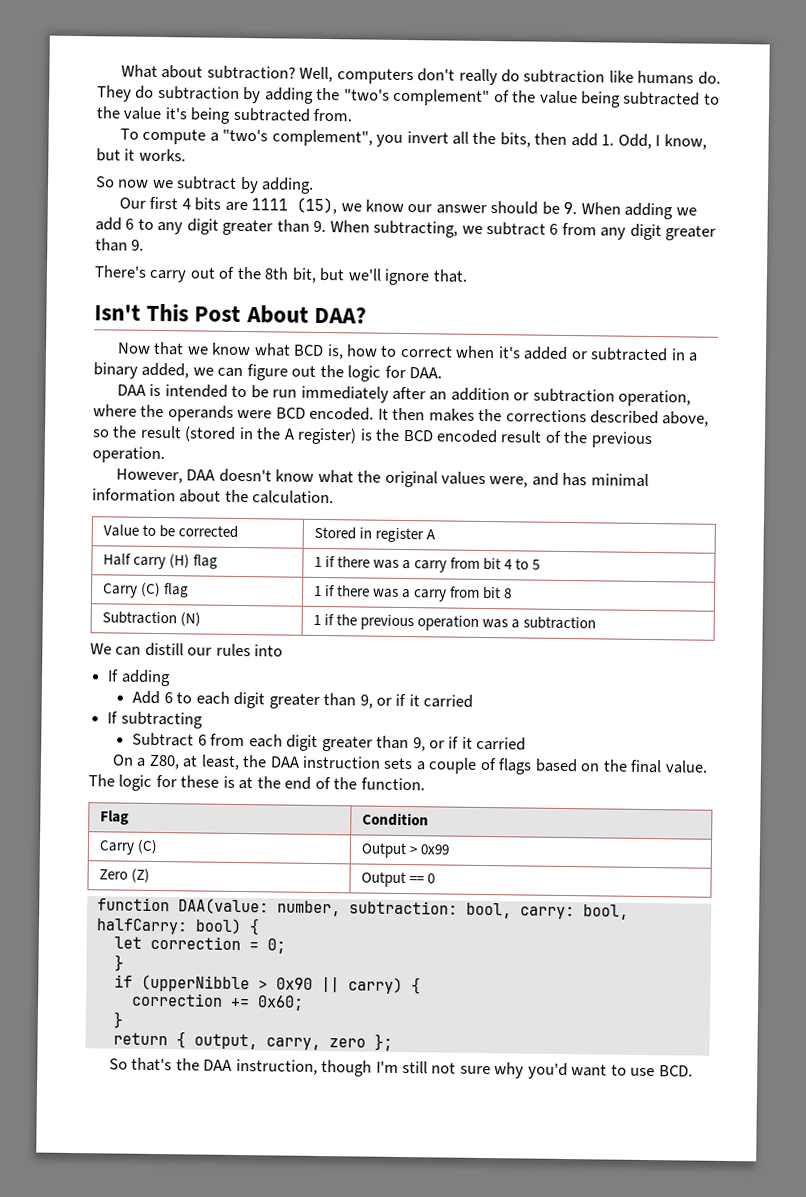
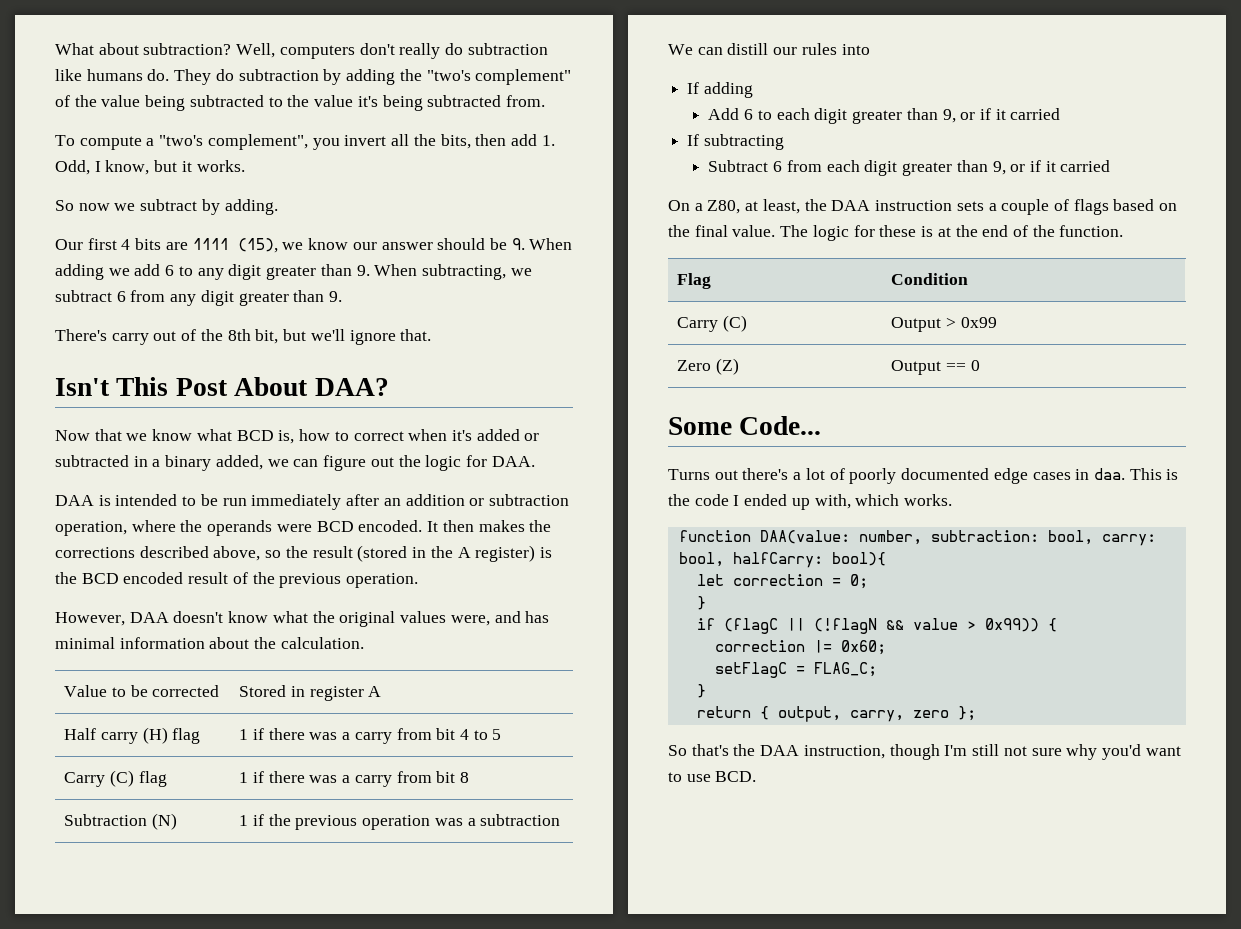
(435, 878) none -> [668,416,822,435] [668,468,1179,484] [668,494,953,510] // Some Code... // Turns out there's a lot of poorly documented edge cases in daa. This is the code I ended up with, which works.
[194,918,260,936] bool) { -> [831,552,886,566] bool){
[140,974,403,995] (upperNibble > 0x90 || carry) -> [723,618,1039,634] (flagC || (!flagN && value > 0x99))
[229,997,250,1008] += -> [813,640,832,653] |=
(304, 1003) none -> [714,662,877,678] // setFlagC = FLAG_C;

